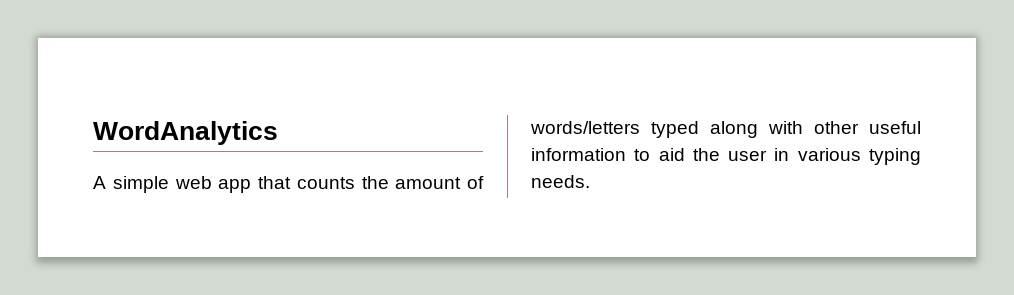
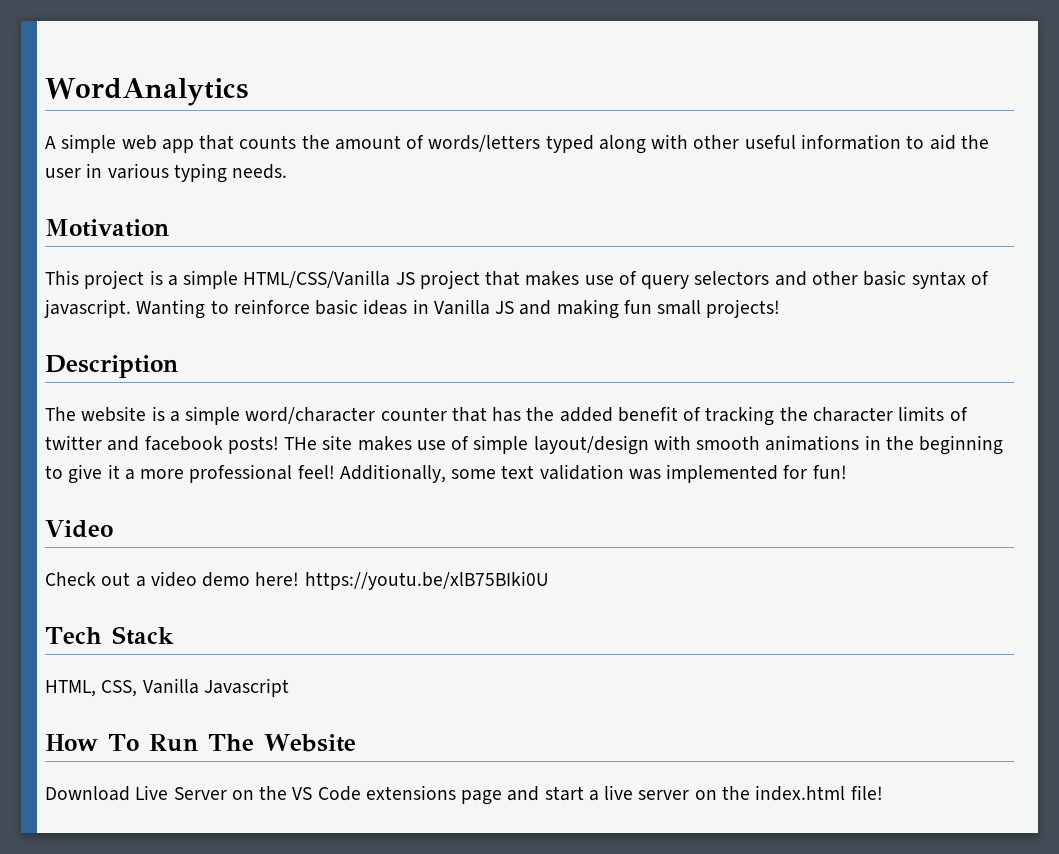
(590, 181) none -> [45,219,169,237] [45,270,989,289] [44,299,781,319] [45,355,178,378] [45,406,968,426] [45,435,1004,455] [45,464,847,484] [45,520,113,538] [45,571,549,590] [45,626,174,645] [45,678,289,697] [45,734,356,752] [45,785,883,805] // Motivation // This project is a simple HTML/CSS/Vanilla JS project that makes use of query selectors and other basic syntax of javascript. Wanting to reinforce basic ideas in Vanilla JS and making fun small projects! // Description // The website is a simple word/character counter that has the added benefit of tracking the character limits of twitter and facebook posts! THe site makes use of simple layout/design with smooth animations in the beginning to give it a more professional feel! Additionally, some text validation was implemented for fun! // Video // Check out a video demo here! https://youtu.be/xlB75BIki0U // Tech Stack // HTML, CSS, Vanilla Javascript // How To Run The Website // Download Live Server on the VS Code extensions page and start a live server on the index.html file!

